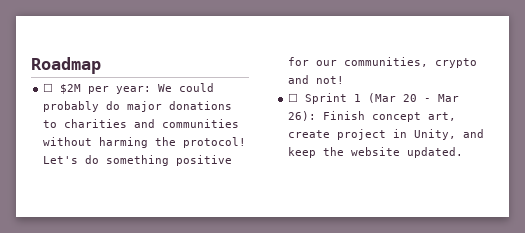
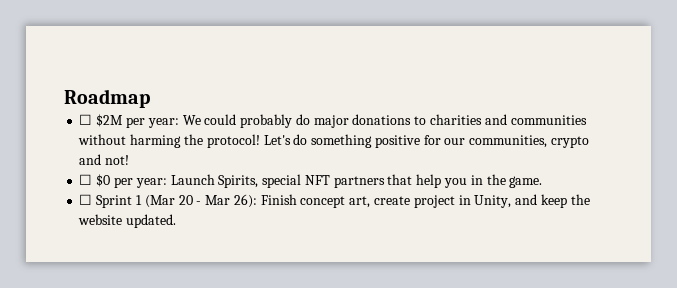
(345, 80) none -> [79,174,543,188] // ☐ $0 per year: Launch Spirits, special NFT partners that help you in the game.

